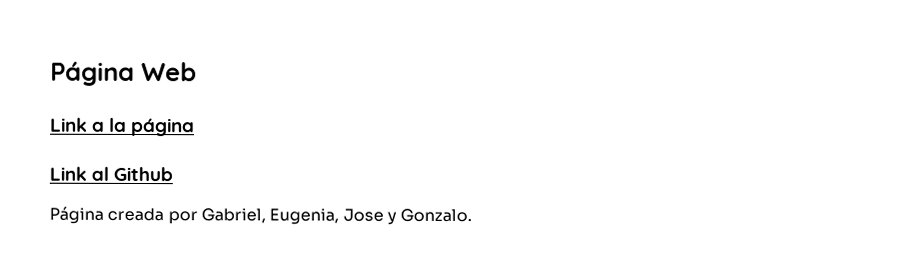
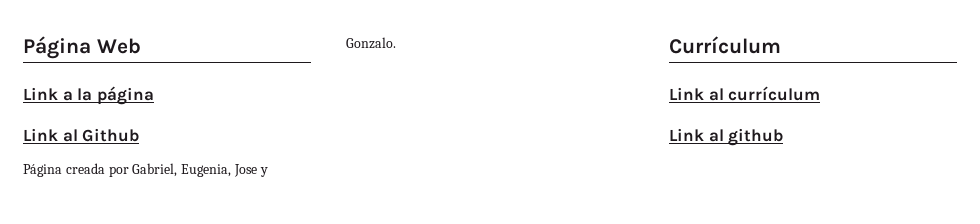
(473, 215) none -> [669,36,781,54] [669,86,821,101] [669,128,784,146] // Currículum // Link al currículum // Link al github

